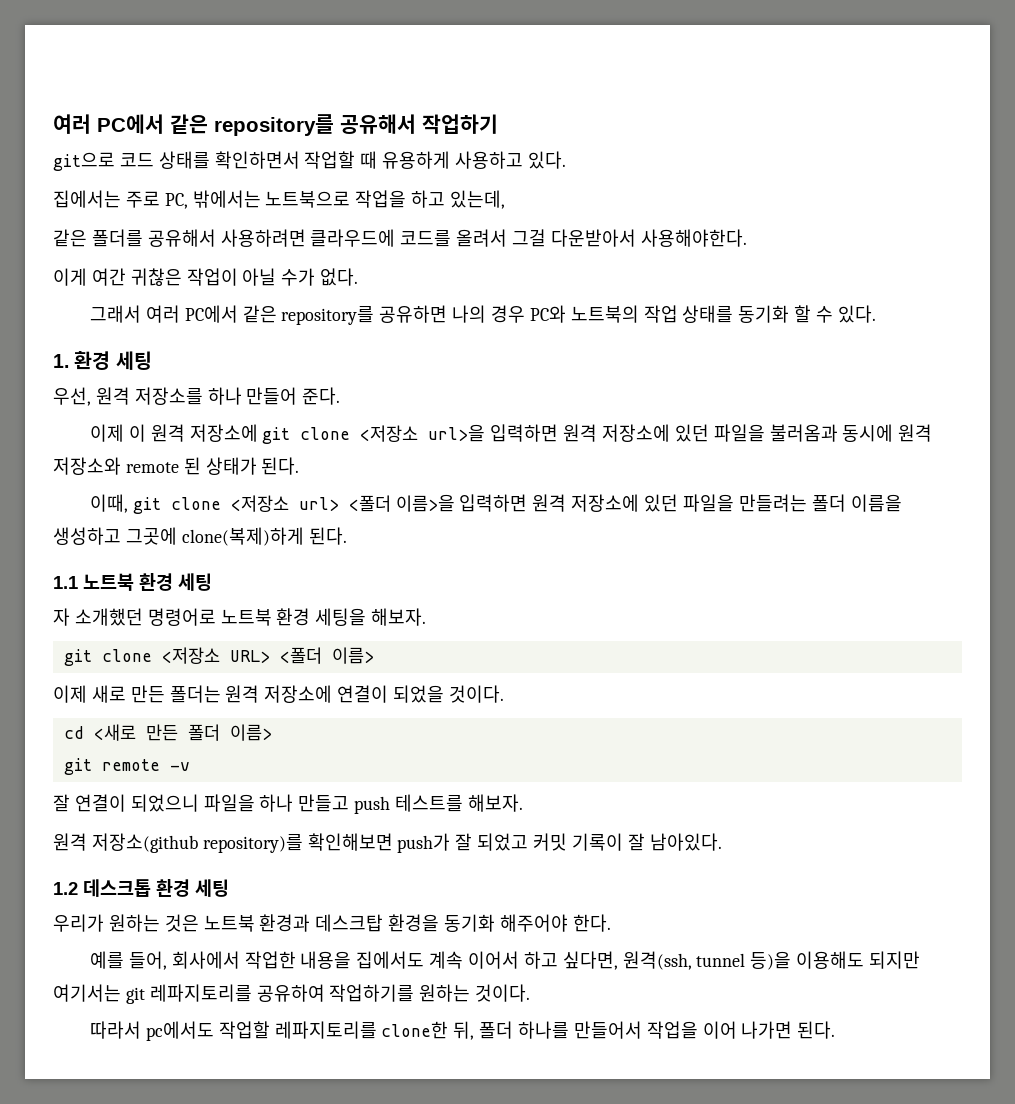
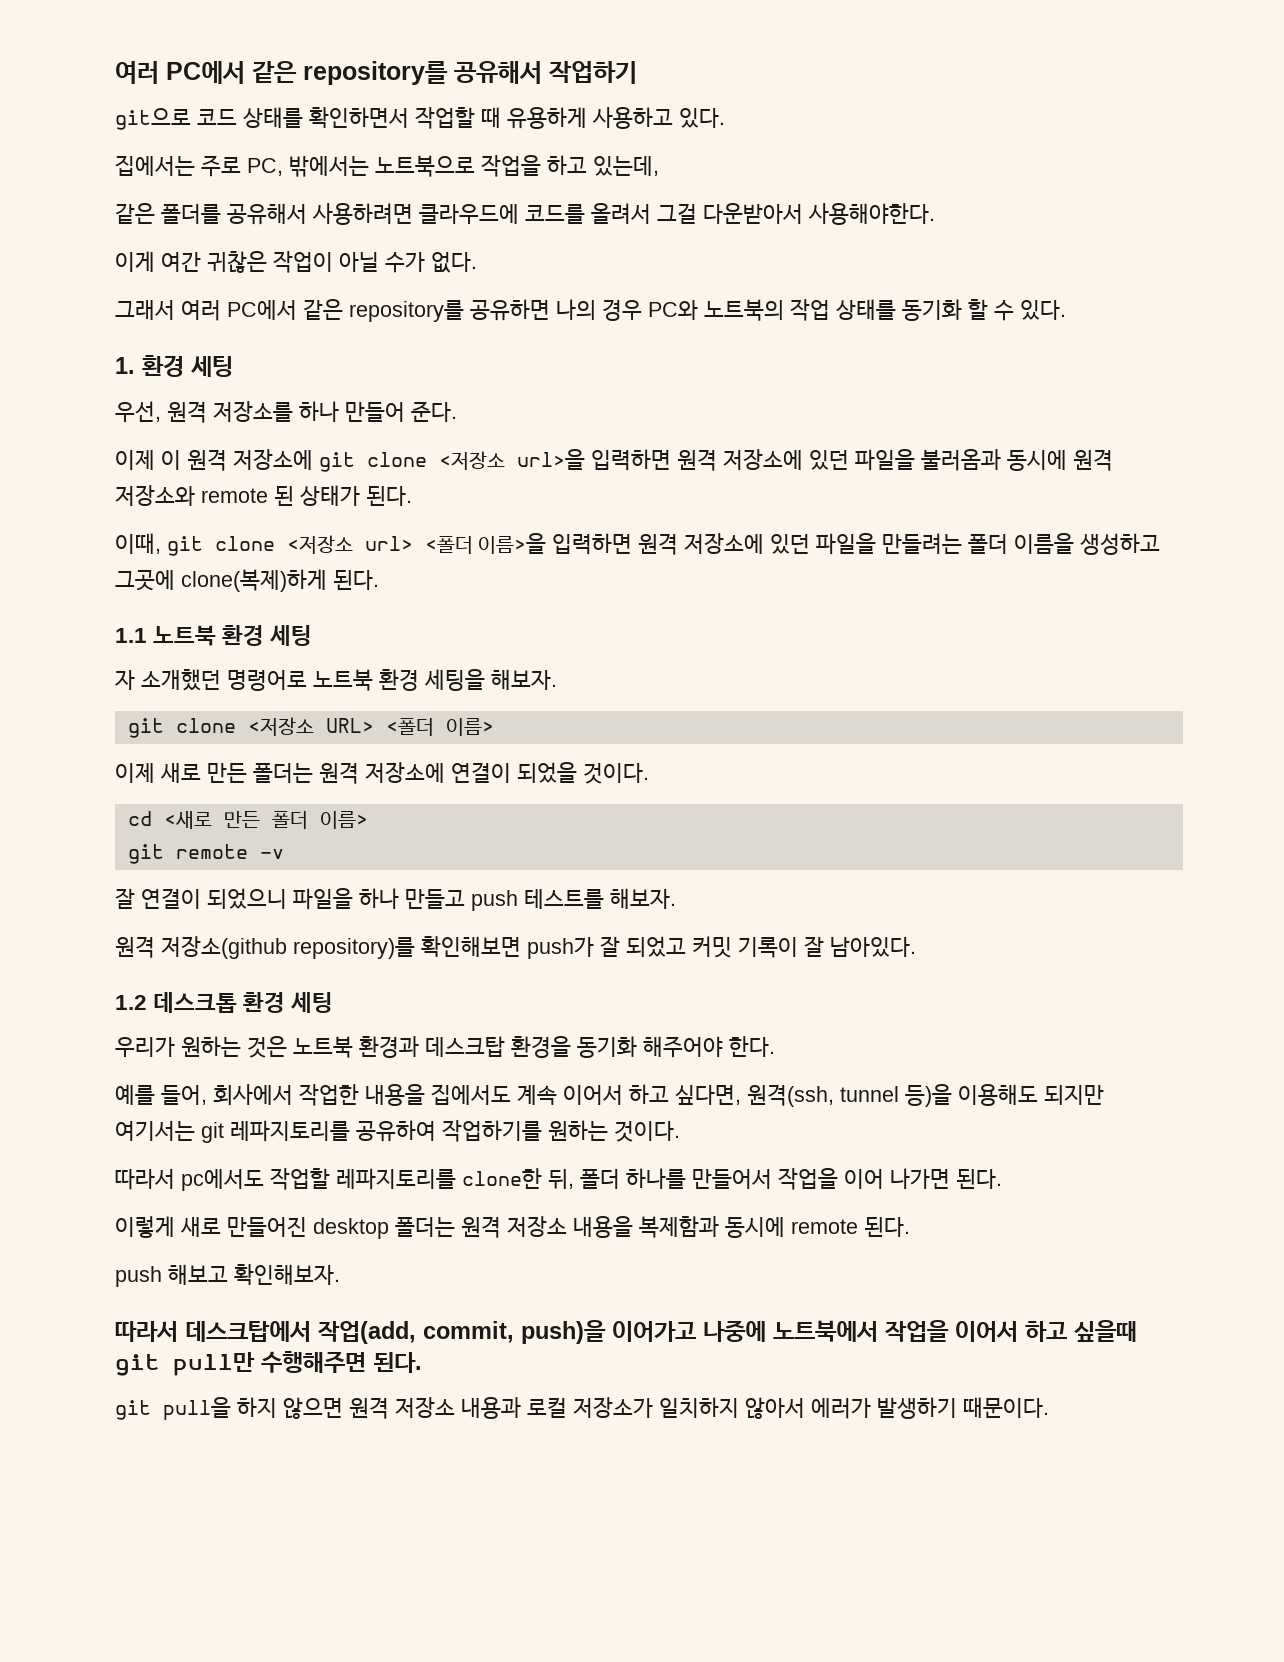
(836, 1030) none -> [115,1216,910,1239] [115,1264,340,1287] [115,1320,1137,1344] [115,1351,422,1376] [115,1397,1049,1420] // 이렇게 새로 만들어진 desktop 폴더는 원격 저장소 내용을 복제함과 동시에 remote 된다. // push 해보고 확인해보자. // 따라서 데스크탑에서 작업(add, commit, push)을 이어가고 나중에 노트북에서 작업을 이어서 하고 싶을때 git pull만 수행해주면 된다. // git pull을 하지 않으면 원격 저장소 내용과 로컬 저장소가 일치하지 않아서 에러가 발생하기 때문이다.

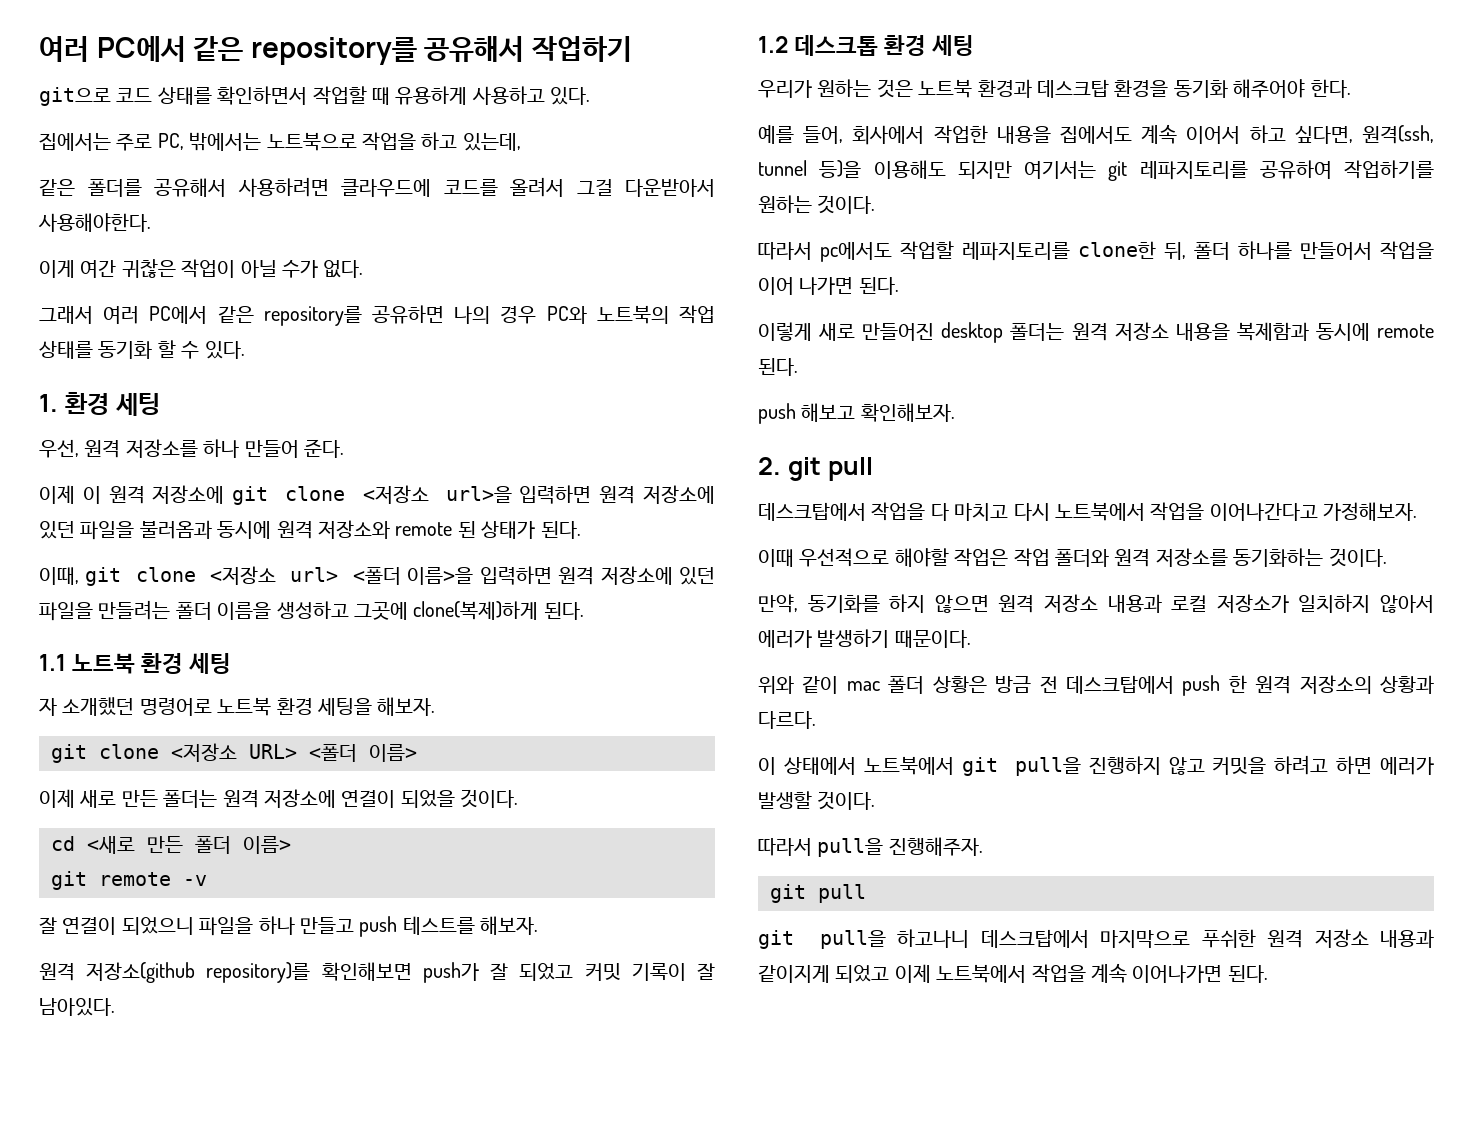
[115,1320,1137,1344] [115,1351,422,1376] [115,1397,231,1420] 따라서 데스크탑에서 작업(add, commit, push)을 이어가고 나중에 노트북에서 작업을 이어서 하고 싶을때 git pull만 수행해주면 된다. // git pull을 -> [758,457,873,481] [758,502,1418,521] [758,548,1387,567] [758,594,880,613] 2. git pull // 데스크탑에서 작업을 다 마치고 다시 노트북에서 작업을 이어나간다고 가정해보자. // 이때 우선적으로 해야할 작업은 작업 폴더와 원격 저장소를 동기화하는 것이다. // 만약, 동기화를
(1049, 1407) none -> [758,675,1434,696] [758,711,816,729] [758,755,1434,776] [758,791,876,810] [758,837,983,857] [770,884,866,903] [758,929,1434,949] [758,963,1268,983] // 위와 같이 mac 폴더 상황은 방금 전 데스크탑에서 push 한 원격 저장소의 상황과 다르다. // 이 상태에서 노트북에서 git pull을 진행하지 않고 커밋을 하려고 하면 에러가 발생할 것이다. // 따라서 pull을 진행해주자. // git pull // git pull을 하고나니 데스크탑에서 마지막으로 푸쉬한 원격 저장소 내용과 같이지게 되었고 이제 노트북에서 작업을 계속 이어나가면 된다.

